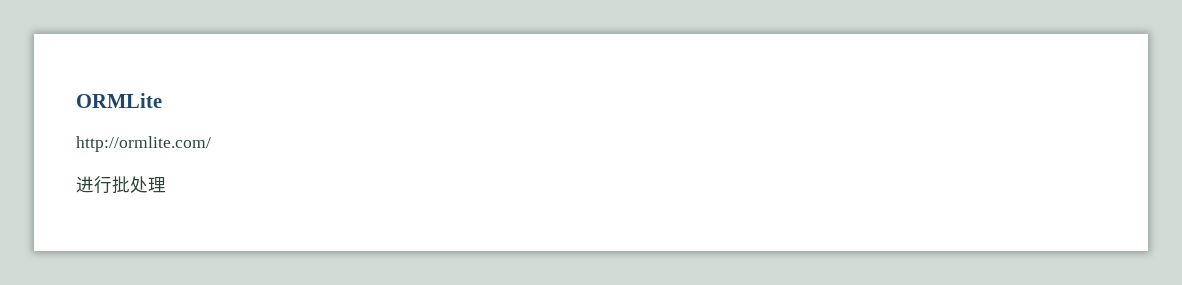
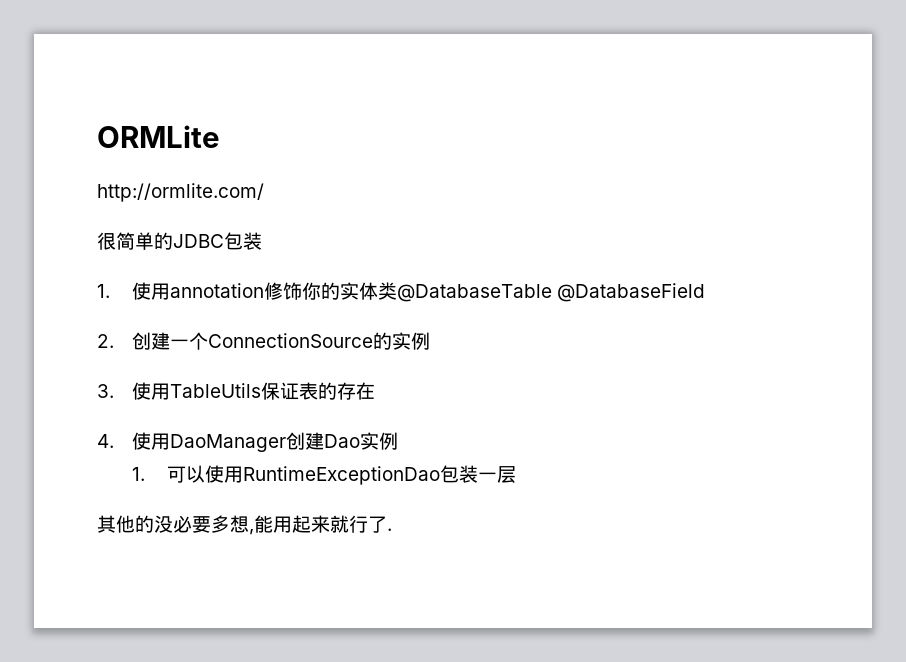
[76,176,166,194] 进行批处理 -> [97,232,262,250] [97,282,705,302] [97,332,430,350] [97,382,375,400] [97,432,398,452] [131,465,516,485] [97,515,392,535] 很简单的JDBC包装 // 1.使用annotation修饰你的实体类@DatabaseTable @DatabaseField // 2.创建一个ConnectionSource的实例 // 3.使用TableUtils保证表的存在 // 4.使用DaoManager创建Dao实例 // 1.可以使用RuntimeExceptionDao包装一层 // 其他的没必要多想,能用起来就行了.

